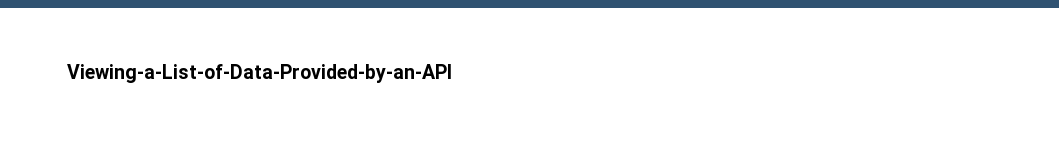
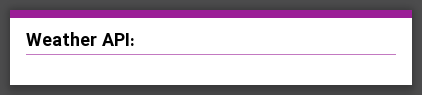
[67,64,452,83] Viewing-a-List-of-Data-Provided-by-an-API -> [26,32,135,46] Weather API:

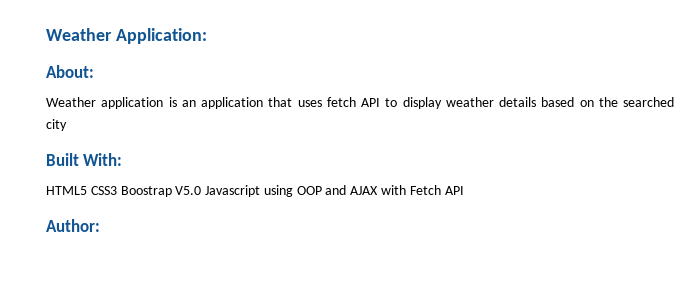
[26,32,135,46] Weather API: -> [46,28,207,44] [46,65,94,78] [46,97,674,109] [46,119,67,131] [46,153,123,166] [46,185,464,197] [46,219,100,232] Weather Application: // About: // Weather application is an application that uses fetch API to display weather details based on the searched city // Built With: // HTML5 CSS3 Boostrap V5.0 Javascript using OOP and AJAX with Fetch API // Author:

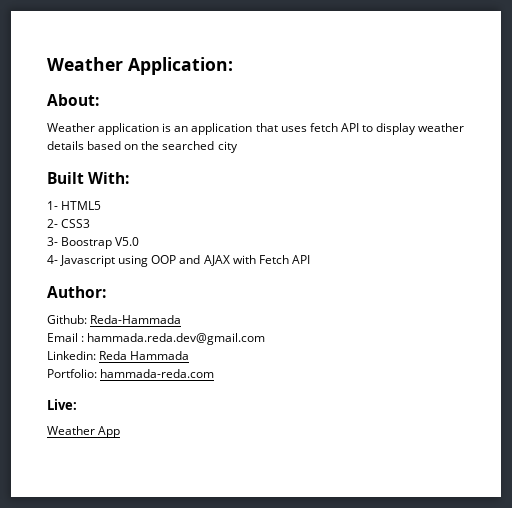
(123, 159) none -> [47,201,58,210] 1-
(87, 190) none -> [47,219,58,228] // 2-
(117, 190) none -> [47,237,58,246] // 3-
(202, 190) none -> [47,255,58,264] // 4-
(100, 225) none -> [47,315,182,324] [47,333,266,345] [47,351,190,360] [47,369,215,378] [47,399,77,410] [47,426,121,438] // Github: Reda-Hammada // Email : hammada.reda.dev@gmail.com // Linkedin: Reda Hammada // Portfolio: hammada-reda.com // Live: // Weather App

